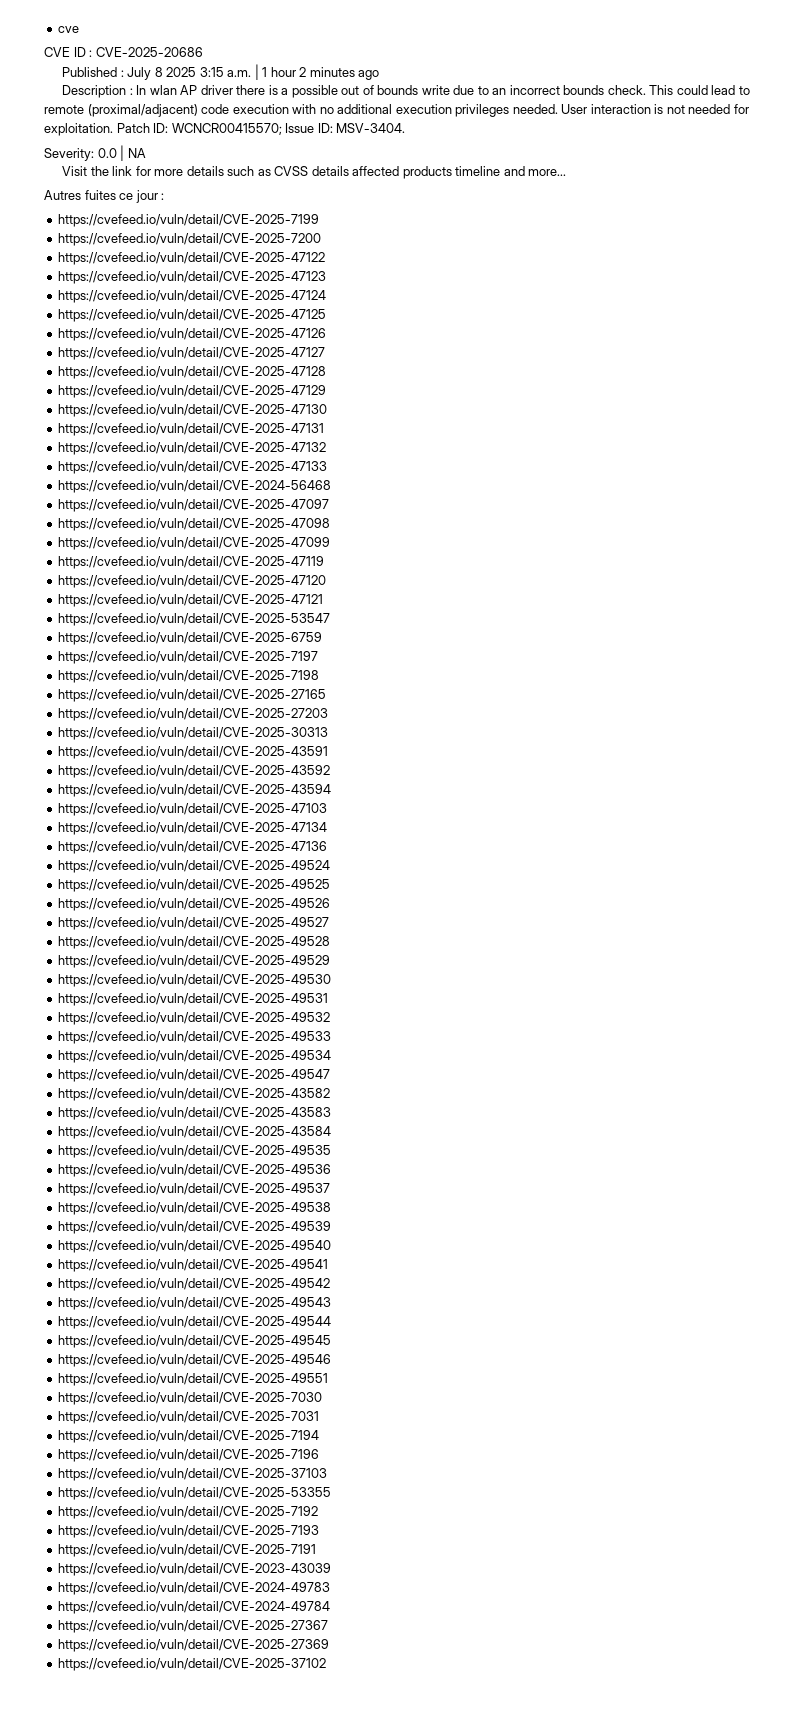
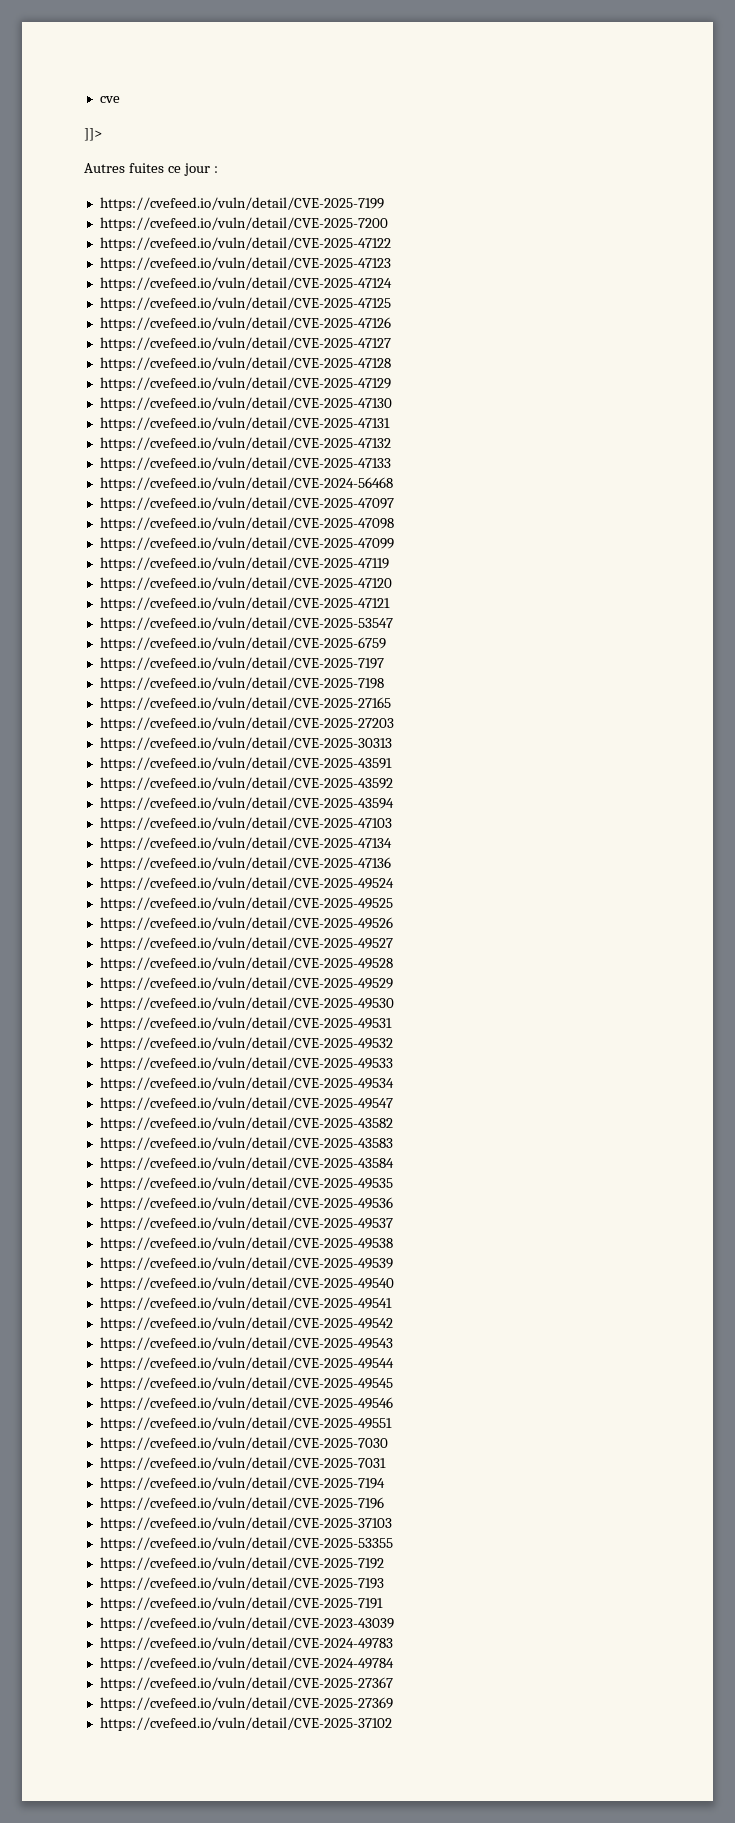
[44,47,203,57] [62,64,380,80] [62,85,750,98] [44,104,749,117] [44,123,406,136] [44,145,146,161] [62,166,567,179] CVE ID : CVE-2025-20686 // Published : July 8 2025 3:15 a.m. | 1 hour 2 minutes ago // Description : In wlan AP driver there is a possible out of bounds write due to an incorrect bounds check. This could lead to remote (proximal/adjacent) code execution with no additional execution privileges needed. User interaction is not needed for exploitation. Patch ID: WCNCR00415570; Issue ID: MSV-3404. // Severity: 0.0 | NA // Visit the link for more details such as CVSS details affected products timeline and more... -> [84,128,102,141] ]]>

